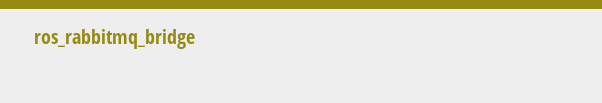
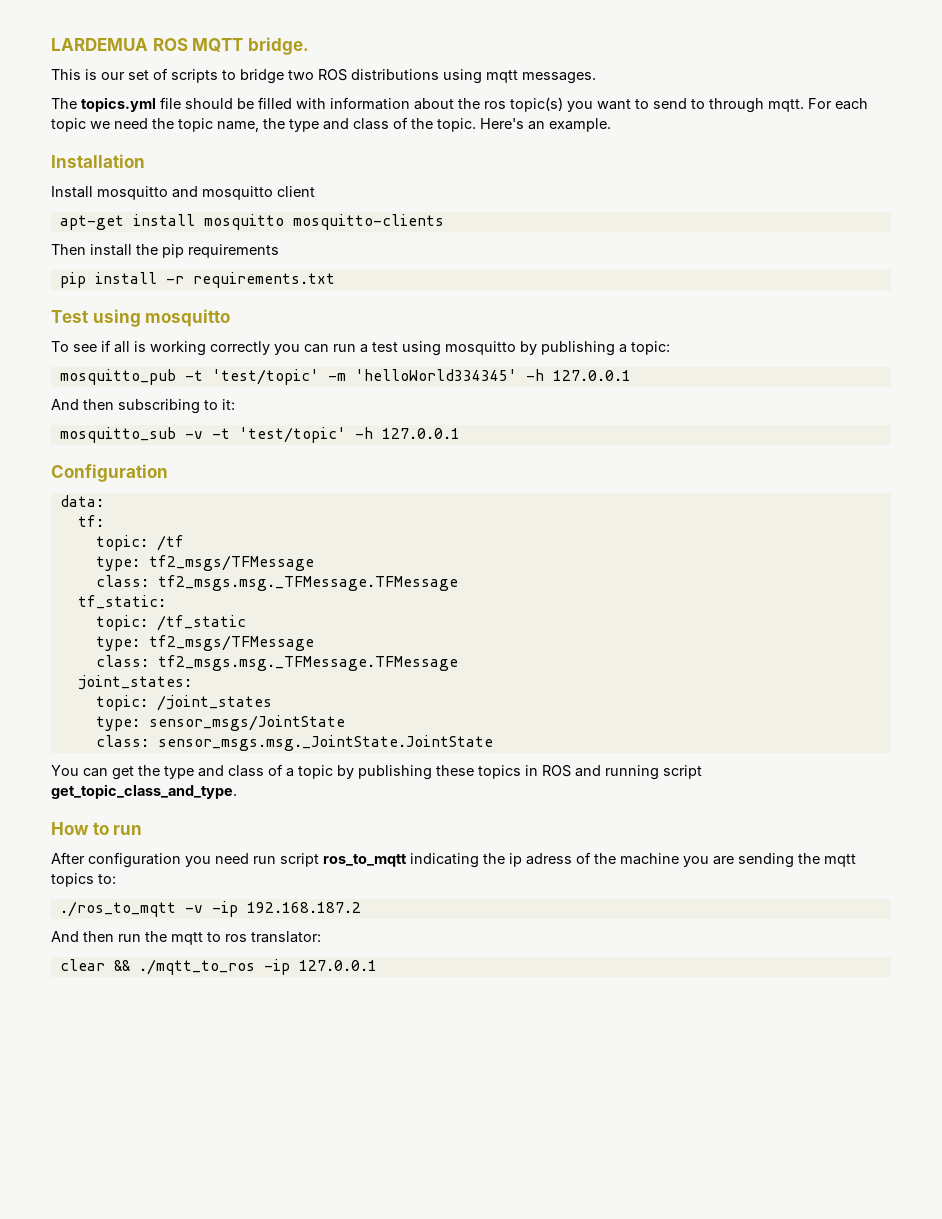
[34,29,195,49] ros_rabbitmq_bridge -> [51,37,309,55] [51,68,596,84] [51,97,868,113] [51,117,611,132] [51,154,145,168] [51,186,315,200] [59,214,444,230] [51,244,279,258] [59,272,335,288] [51,309,231,327] [51,340,670,356] [59,369,631,385] [51,399,235,414] [59,427,460,443] [51,464,168,482] [59,495,104,507] [77,515,104,527] [95,535,184,551] [95,555,314,571] [95,575,458,591] [77,595,166,609] [95,615,246,631] [95,635,314,651] [95,655,458,671] [77,675,192,690] [95,695,272,711] [95,715,345,731] [95,735,493,751] [51,764,702,780] [51,784,237,799] [51,822,143,835] [51,852,856,868] [51,873,116,887] [59,901,361,917] [51,931,321,945] [59,959,377,975] LARDEMUA ROS MQTT bridge. // This is our set of scripts to bridge two ROS distributions using mqtt messages. // The topics.yml file should be filled with information about the ros topic(s) you want to send to through mqtt. For each topic we need the topic name, the type and class of the topic. Here's an example. // Installation // Install mosquitto and mosquitto client // apt-get install mosquitto mosquitto-clients // Then install the pip requirements // pip install -r requirements.txt // Test using mosquitto // To see if all is working correctly you can run a test using mosquitto by publishing a topic: // mosquitto_pub -t 'test/topic' -m 'helloWorld334345' -h 127.0.0.1 // And then subscribing to it: // mosquitto_sub -v -t 'test/topic' -h 127.0.0.1 // Configuration // data: // tf: // topic: /tf // type: tf2_msgs/TFMessage // class: tf2_msgs.msg._TFMessage.TFMessage // tf_static: // topic: /tf_static // type: tf2_msgs/TFMessage // class: tf2_msgs.msg._TFMessage.TFMessage // joint_states: // topic: /joint_states // type: sensor_msgs/JointState // class: sensor_msgs.msg._JointState.JointState // You can get the type and class of a topic by publishing these topics in ROS and running script get_topic_class_and_type. // How to run // After configuration you need run script ros_to_mqtt indicating the ip adress of the machine you are sending the mqtt topics to: // ./ros_to_mqtt -v -ip 192.168.187.2 // And then run the mqtt to ros translator: // clear && ./mqtt_to_ros -ip 127.0.0.1

